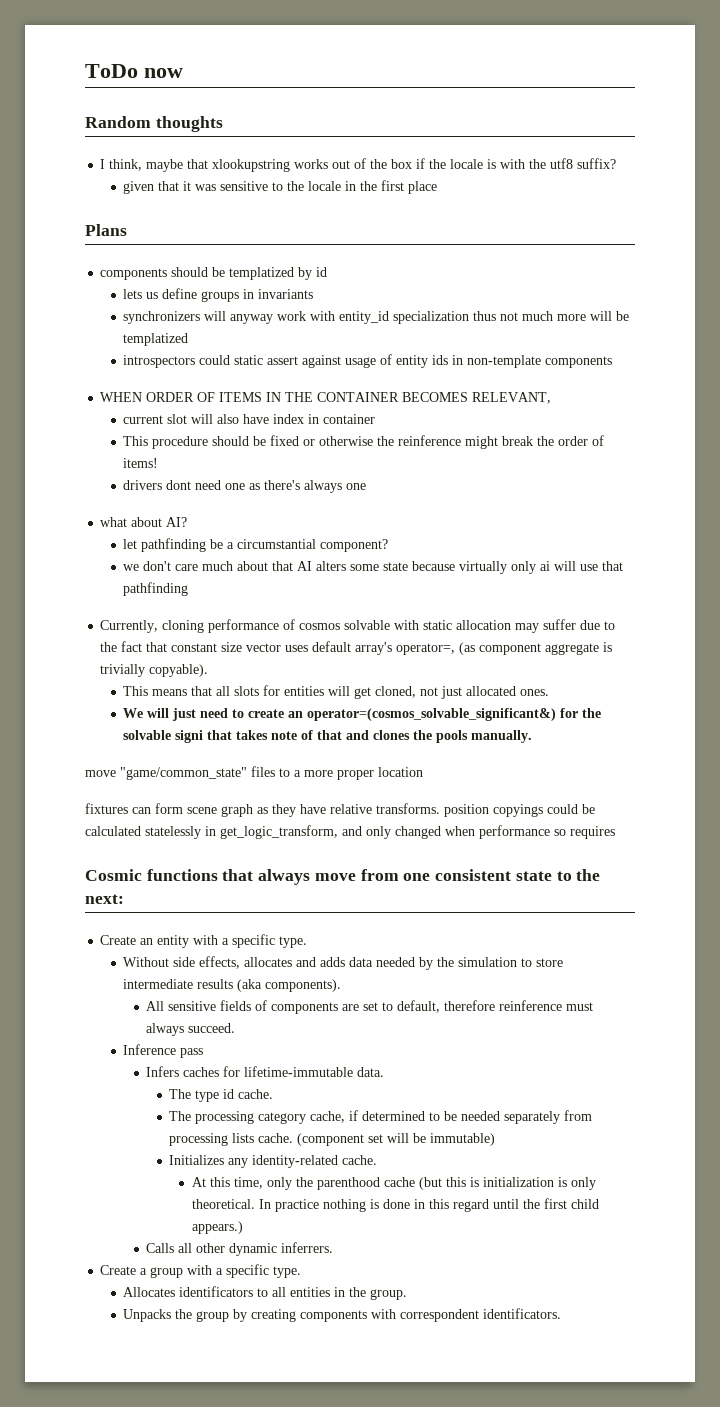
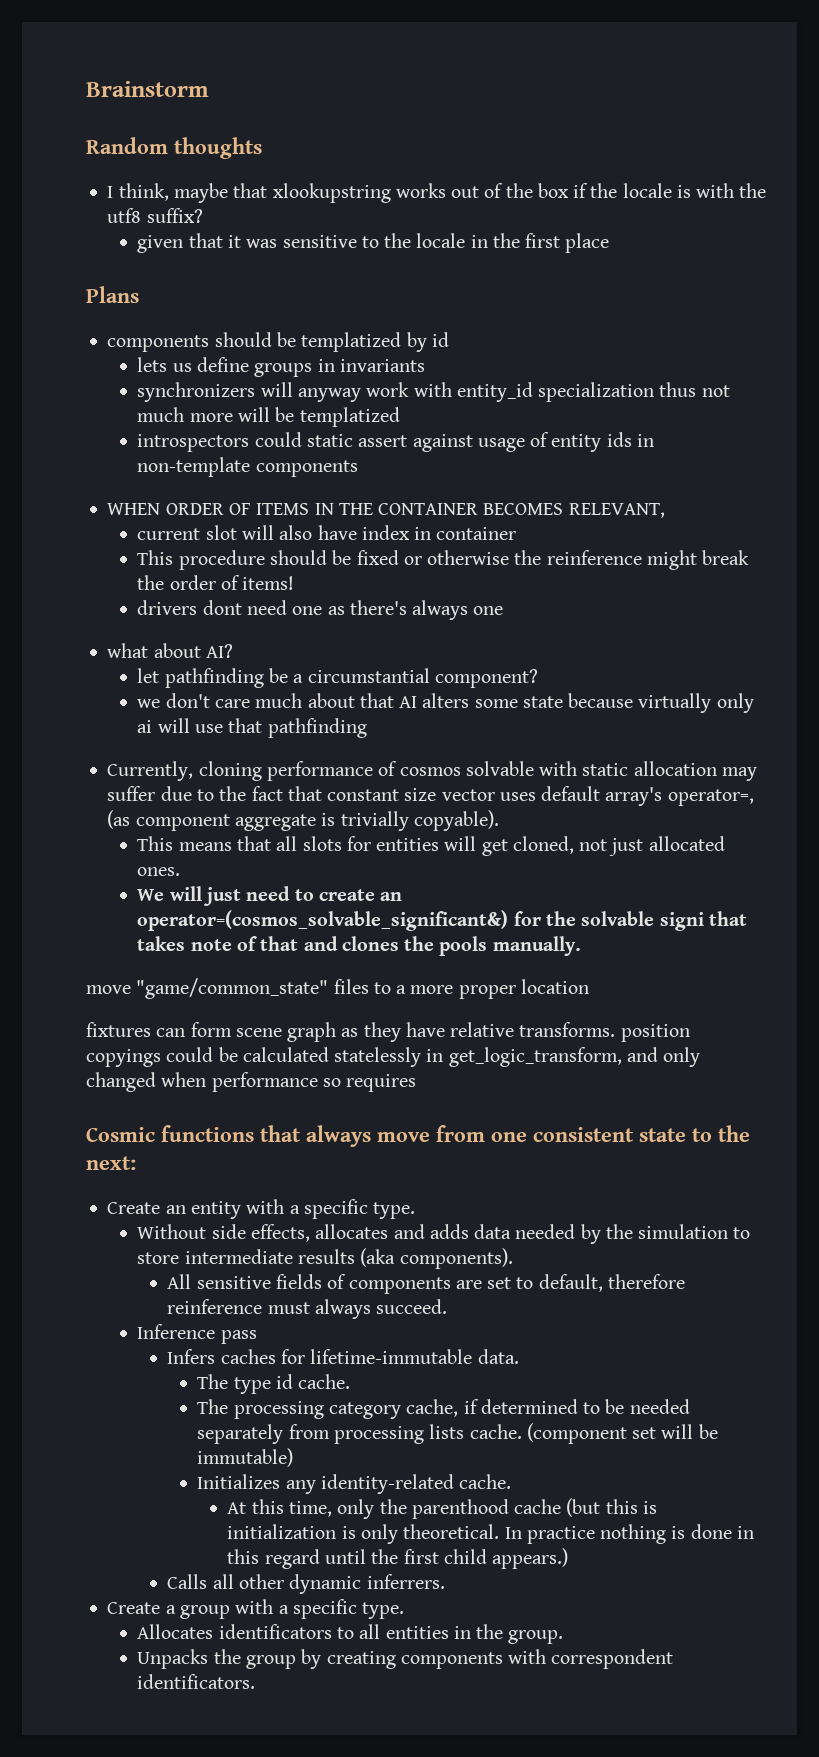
[85,64,183,78] ToDo now -> [86,81,209,97] Brainstorm

